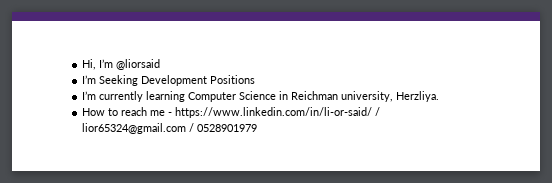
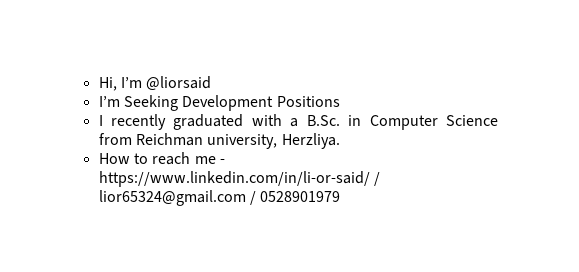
[82,91,186,102] I’m currently learning -> [98,114,362,130] I recently graduated with a B.Sc. in
[279,91,289,100] in -> [98,133,132,145] from

